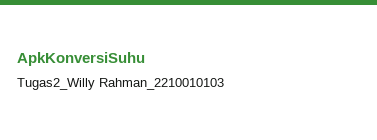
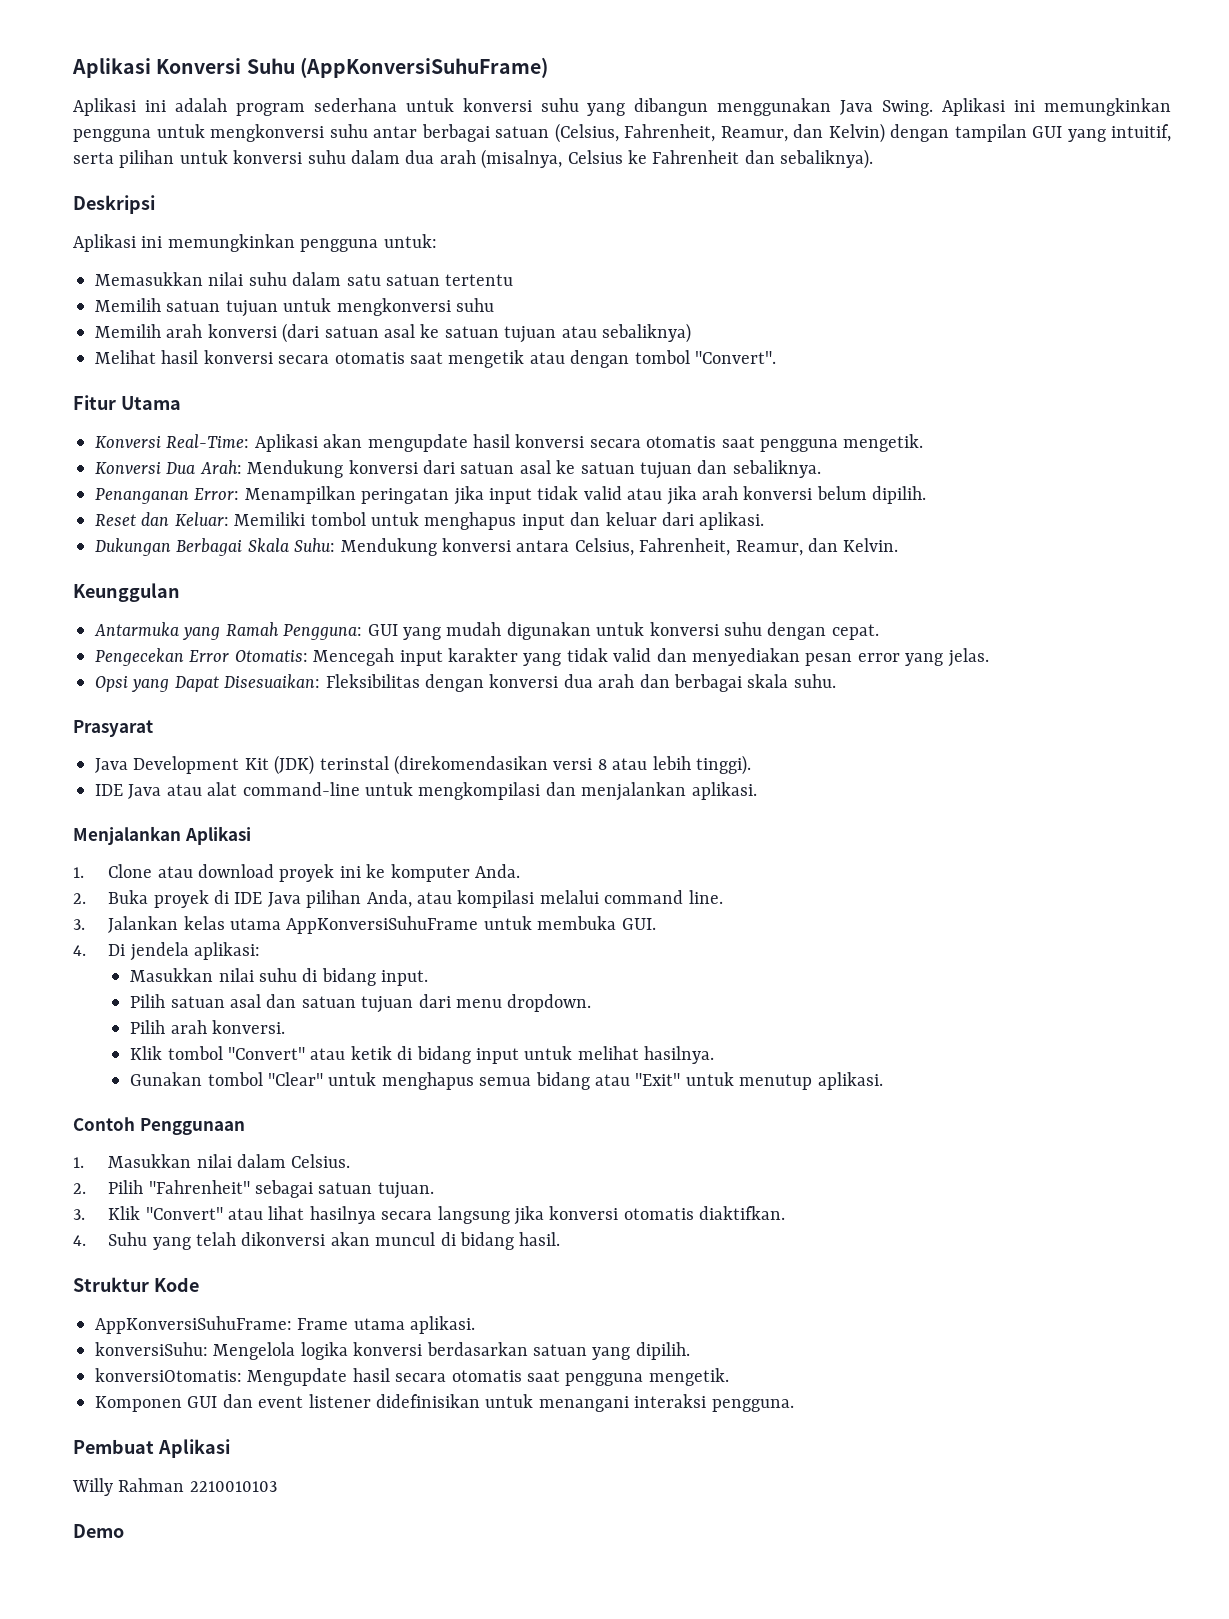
[17,52,145,66] [17,78,224,90] ApkKonversiSuhu // Tugas2_Willy Rahman_2210010103 -> [72,57,548,78] [73,98,1171,116] [73,123,1171,143] [73,149,874,169] [73,195,155,214] [73,234,437,252] [95,272,514,286] [95,298,494,317] [95,323,691,343] [95,350,776,368] [73,395,181,410] [95,434,924,452] [95,460,821,479] [95,486,927,505] [95,512,765,530] [95,538,899,556] [73,583,180,602] [94,622,879,640] [95,648,989,667] [95,674,836,692] [73,720,153,737] [95,755,751,775] [95,782,757,801] [73,826,251,845] [73,864,520,882] [73,890,723,908] [73,916,656,934] [73,942,260,961] [130,968,429,986] [130,994,592,1013] [130,1020,285,1034] [130,1046,715,1064] [130,1072,883,1090] [73,1117,245,1135] [73,1154,351,1168] [73,1180,434,1199] [73,1206,786,1225] [73,1232,561,1250] [73,1277,199,1292] [95,1316,476,1334] [95,1342,690,1360] [95,1368,729,1386] [95,1394,794,1412] [73,1439,230,1458] [72,1478,277,1496] [73,1524,124,1538] Aplikasi Konversi Suhu (AppKonversiSuhuFrame) // Aplikasi ini adalah program sederhana untuk konversi suhu yang dibangun menggunakan Java Swing. Aplikasi ini memungkinkan pengguna untuk mengkonversi suhu antar berbagai satuan (Celsius, Fahrenheit, Reamur, dan Kelvin) dengan tampilan GUI yang intuitif, serta pilihan untuk konversi suhu dalam dua arah (misalnya, Celsius ke Fahrenheit dan sebaliknya). // Deskripsi // Aplikasi ini memungkinkan pengguna untuk: // Memasukkan nilai suhu dalam satu satuan tertentu // Memilih satuan tujuan untuk mengkonversi suhu // Memilih arah konversi (dari satuan asal ke satuan tujuan atau sebaliknya) // Melihat hasil konversi secara otomatis saat mengetik atau dengan tombol "Convert". // Fitur Utama // Konversi Real-Time: Aplikasi akan mengupdate hasil konversi secara otomatis saat pengguna mengetik. // Konversi Dua Arah: Mendukung konversi dari satuan asal ke satuan tujuan dan sebaliknya. // Penanganan Error: Menampilkan peringatan jika input tidak valid atau jika arah konversi belum dipilih. // Reset dan Keluar: Memiliki tombol untuk menghapus input dan keluar dari aplikasi. // Dukungan Berbagai Skala Suhu: Mendukung konversi antara Celsius, Fahrenheit, Reamur, dan Kelvin. // Keunggulan // Antarmuka yang Ramah Pengguna: GUI yang mudah digunakan untuk konversi suhu dengan cepat. // Pengecekan Error Otomatis: Mencegah input karakter yang tidak valid dan menyediakan pesan error yang jelas. // Opsi yang Dapat Disesuaikan: Fleksibilitas dengan konversi dua arah dan berbagai skala suhu. // Prasyarat // Java Development Kit (JDK) terinstal (direkomendasikan versi 8 atau lebih tinggi). // IDE Java atau alat command-line untuk mengkompilasi dan menjalankan aplikasi. // Menjalankan Aplikasi // 1. Clone atau download proyek ini ke komputer Anda. // 2. Buka proyek di IDE Java pilihan Anda, atau kompilasi melalui command line. // 3. Jalankan kelas utama AppKonversiSuhuFrame untuk membuka GUI. // 4. Di jendela aplikasi: // Masukkan nilai suhu di bidang input. // Pilih satuan asal dan satuan tujuan dari menu dropdown. // Pilih arah konversi. // Klik tombol "Convert" atau ketik di bidang input untuk melihat hasilnya. // Gunakan tombol "Clear" untuk menghapus semua bidang atau "Exit" untuk menutup aplikasi. // Contoh Penggunaan // 1. Masukkan nilai dalam Celsius. // 2. Pilih "Fahrenheit" sebagai satuan tujuan. // 3. Klik "Convert" atau lihat hasilnya secara langsung jika konversi otomatis diaktifkan. // 4. Suhu yang telah dikonversi akan muncul di bidang hasil. // Struktur Kode // AppKonversiSuhuFrame: Frame utama aplikasi. // konversiSuhu: Mengelola logika konversi berdasarkan satuan yang dipilih. // konversiOtomatis: Mengupdate hasil secara otomatis saat pengguna mengetik. // Komponen GUI dan event listener didefinisikan untuk menangani interaksi pengguna. // Pembuat Aplikasi // Willy Rahman 2210010103 // Demo

